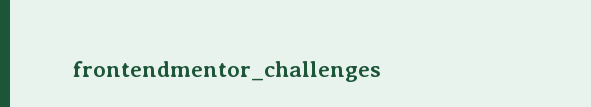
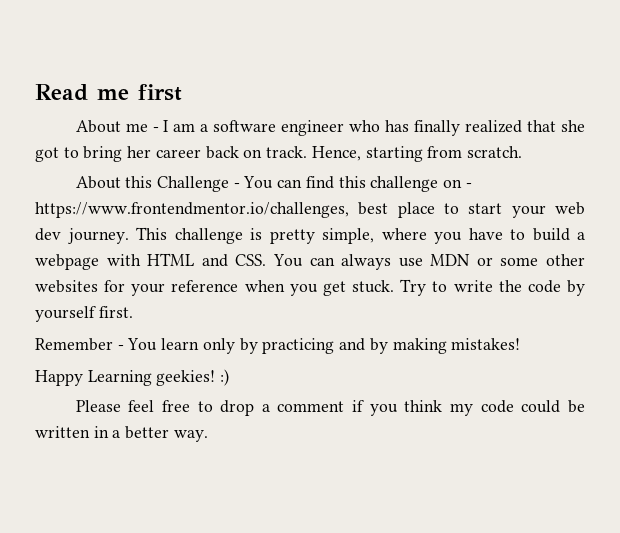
[73,61,381,82] frontendmentor_challenges -> [35,84,182,101] [75,120,585,136] [35,146,522,162] [75,176,472,192] [35,202,585,218] [35,227,585,244] [35,253,585,270] [35,279,585,296] [35,306,133,322] [35,338,521,354] [35,369,230,386] [75,400,585,416] [35,426,208,442] Read me first // About me - I am a software engineer who has finally realized that she got to bring her career back on track. Hence, starting from scratch. // About this Challenge - You can find this challenge on - https://www.frontendmentor.io/challenges, best place to start your web dev journey. This challenge is pretty simple, where you have to build a webpage with HTML and CSS. You can always use MDN or some other websites for your reference when you get stuck. Try to write the code by yourself first. // Remember - You learn only by practicing and by making mistakes! // Happy Learning geekies! :) // Please feel free to drop a comment if you think my code could be written in a better way.

